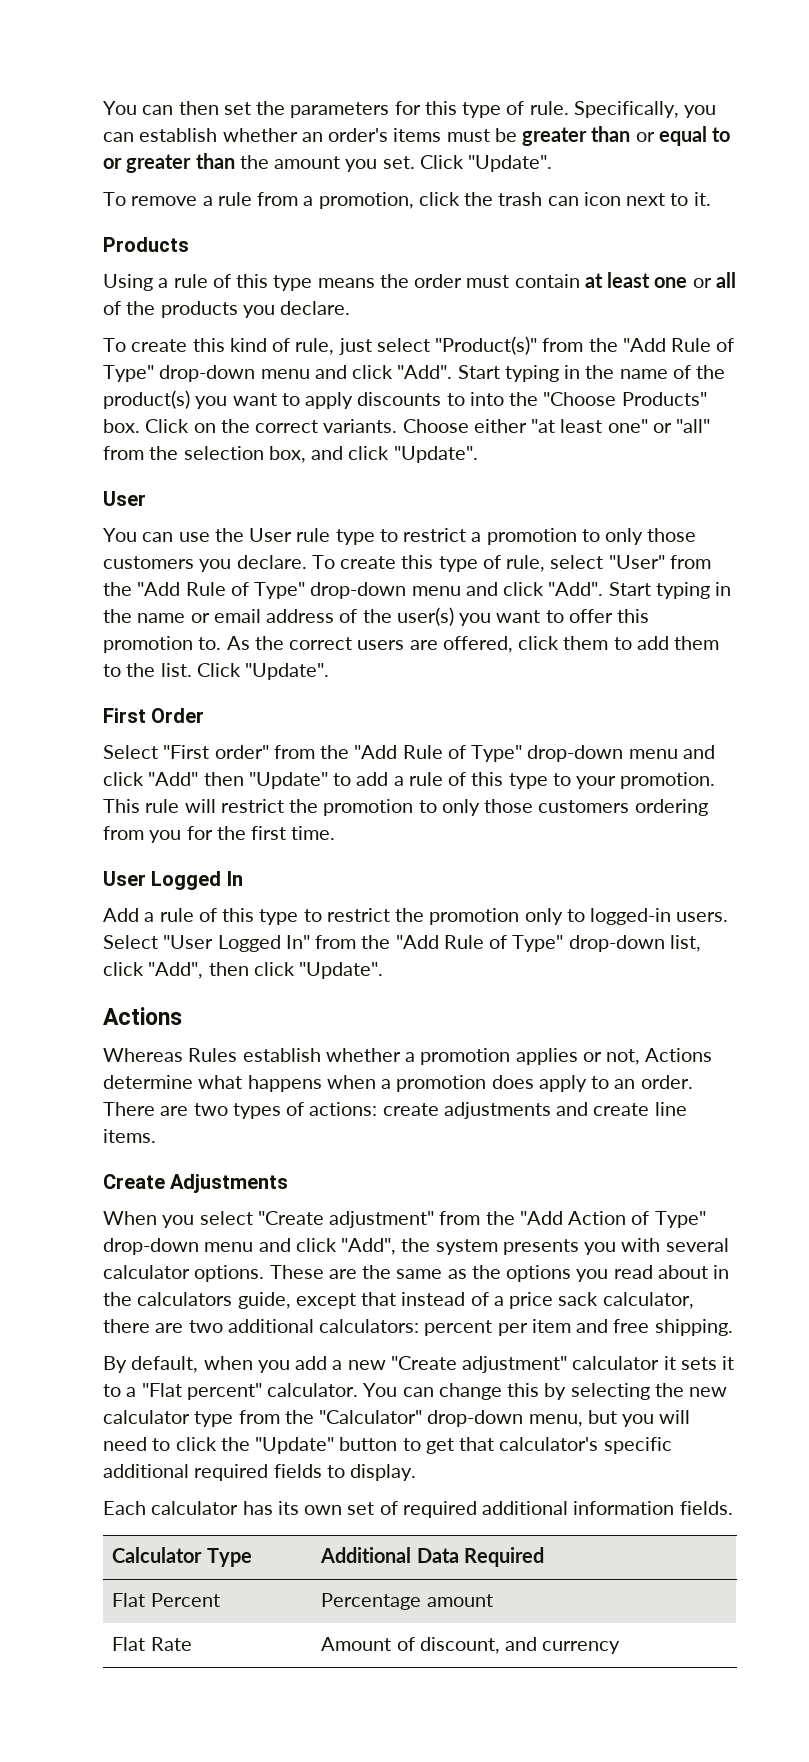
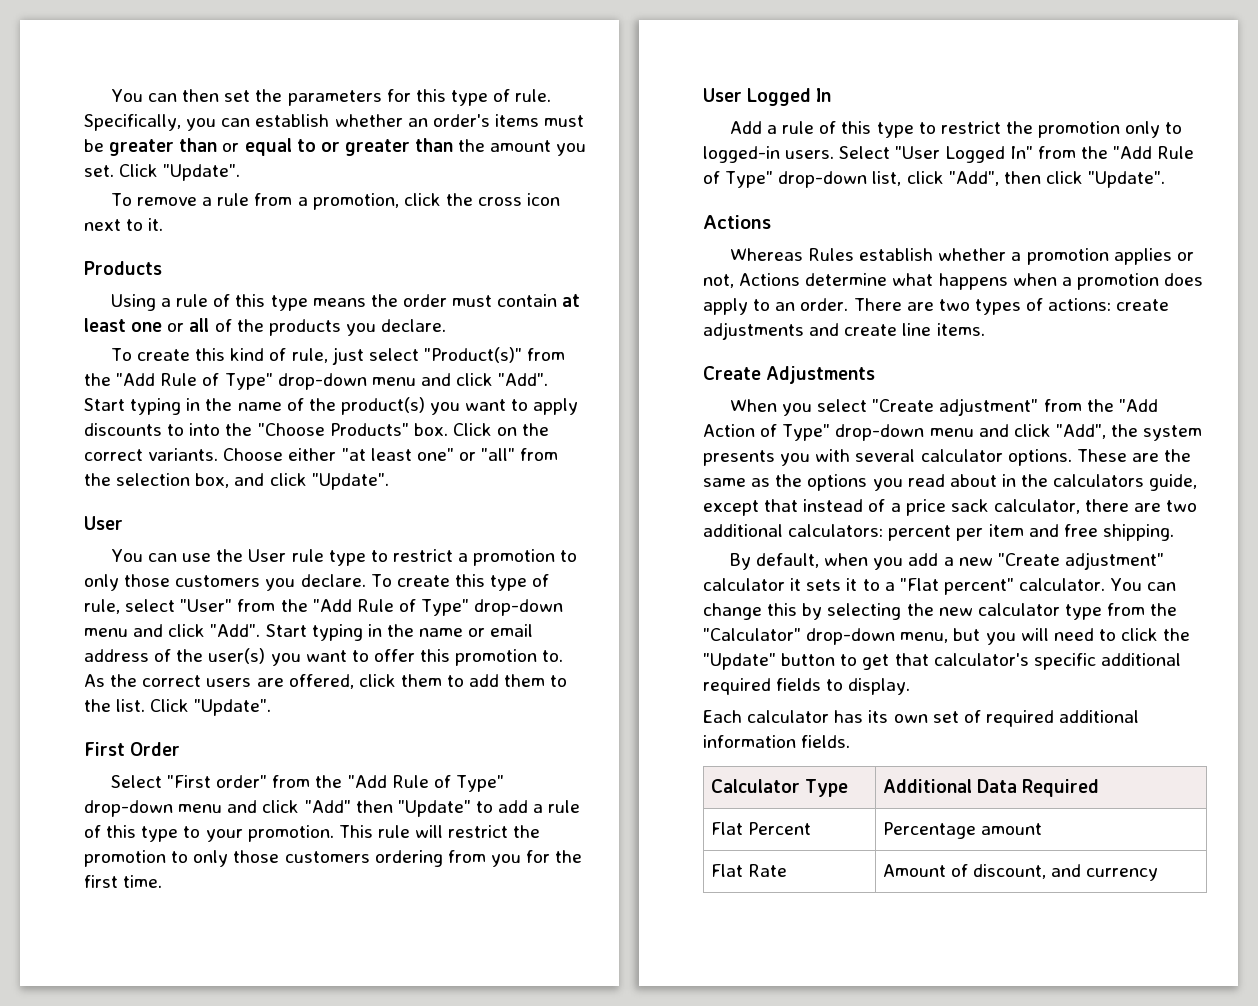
[498,192,579,206] trash can -> [478,197,523,206] cross

